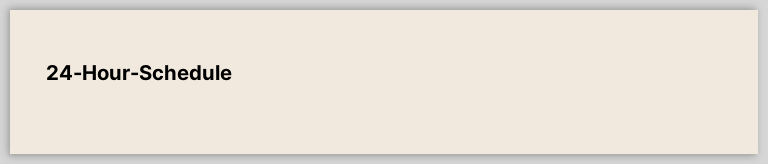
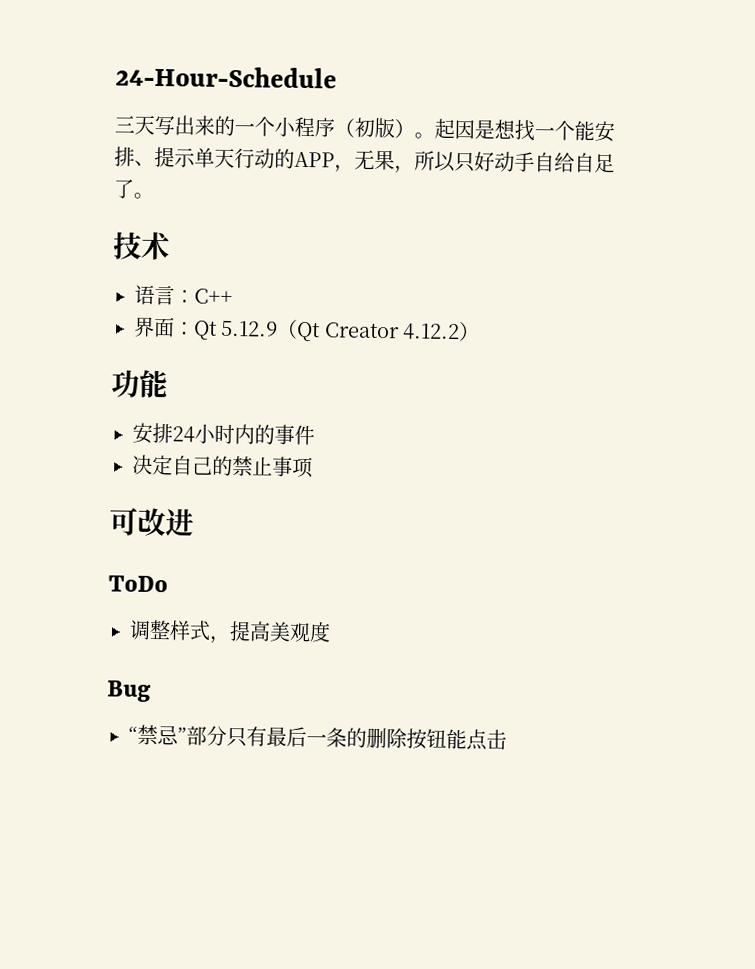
(232, 72) none -> [114,115,615,143] [114,146,615,174] [113,179,154,199] [113,231,170,261] [134,284,233,306] [133,316,481,342] [111,369,168,399] [132,422,315,446] [132,454,314,479] [109,507,194,537] [108,575,168,593] [129,619,331,645] [107,680,151,702] [128,724,507,751] // 三天写出来的一个小程序（初版）。起因是想找一个能安排、提示单天行动的APP，无果，所以只好动手自给自足了。 // 技术 // 语言：C++ // 界面：Qt 5.12.9（Qt Creator 4.12.2） // 功能 // 安排24小时内的事件 // 决定自己的禁止事项 // 可改进 // ToDo // 调整样式，提高美观度 // Bug // “禁忌”部分只有最后一条的删除按钮能点击

